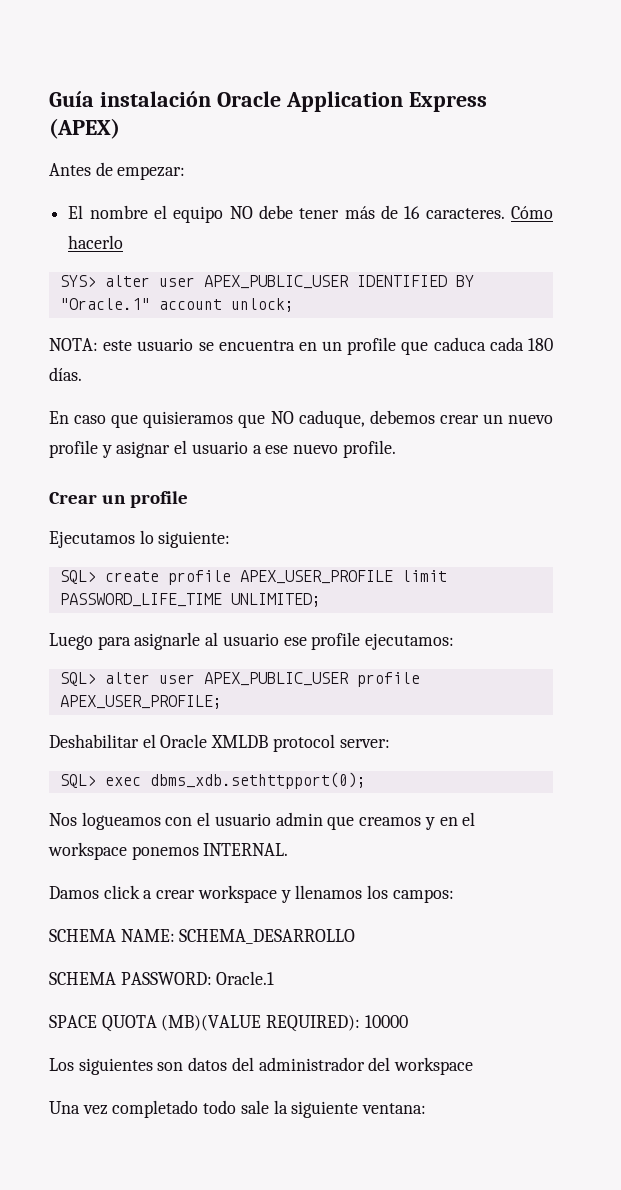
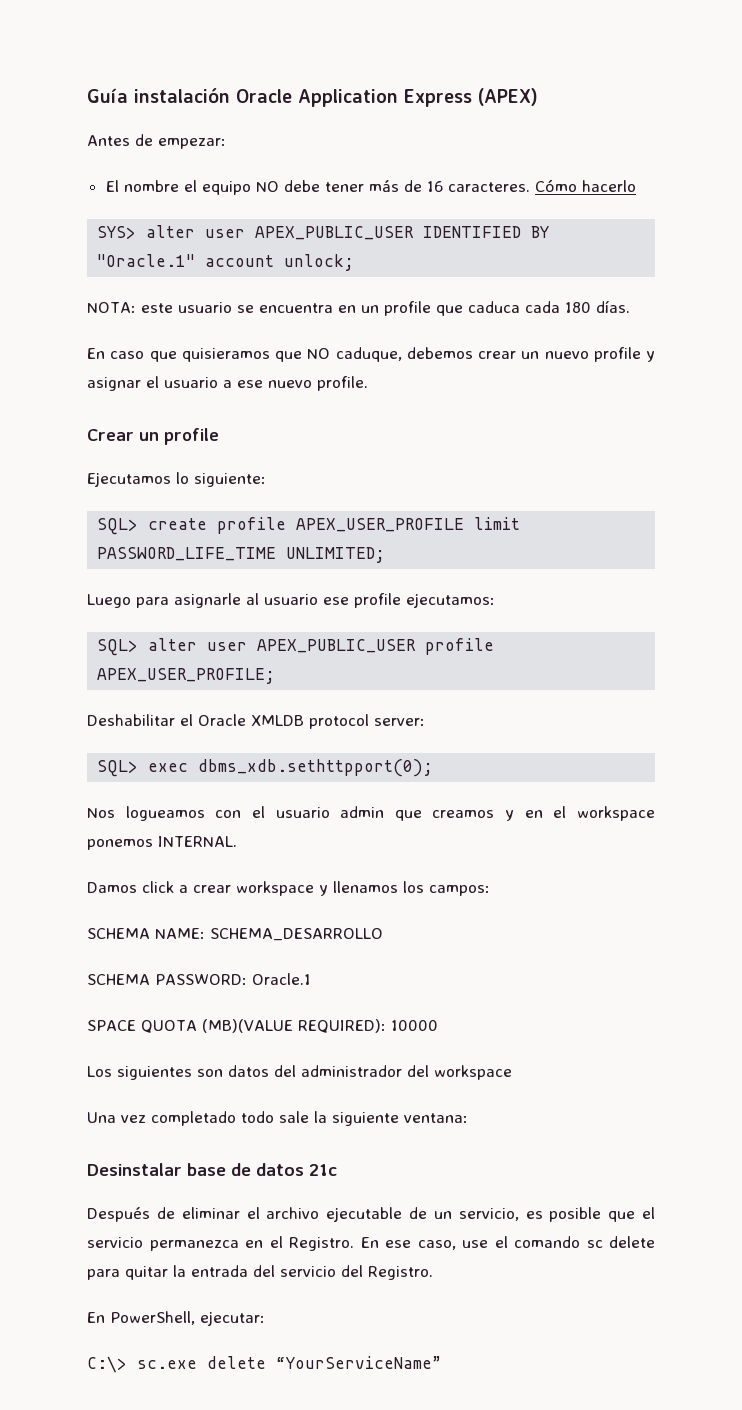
(427, 1108) none -> [87,1163,337,1176] [87,1207,655,1222] [87,1236,655,1251] [87,1265,433,1280] [87,1311,265,1326] [87,1356,441,1373] // Desinstalar base de datos 21c // Después de eliminar el archivo ejecutable de un servicio, es posible que el servicio permanezca en el Registro. En ese caso, use el comando sc delete para quitar la entrada del servicio del Registro. // En PowerShell, ejecutar: // C:\> sc.exe delete “YourServiceName”

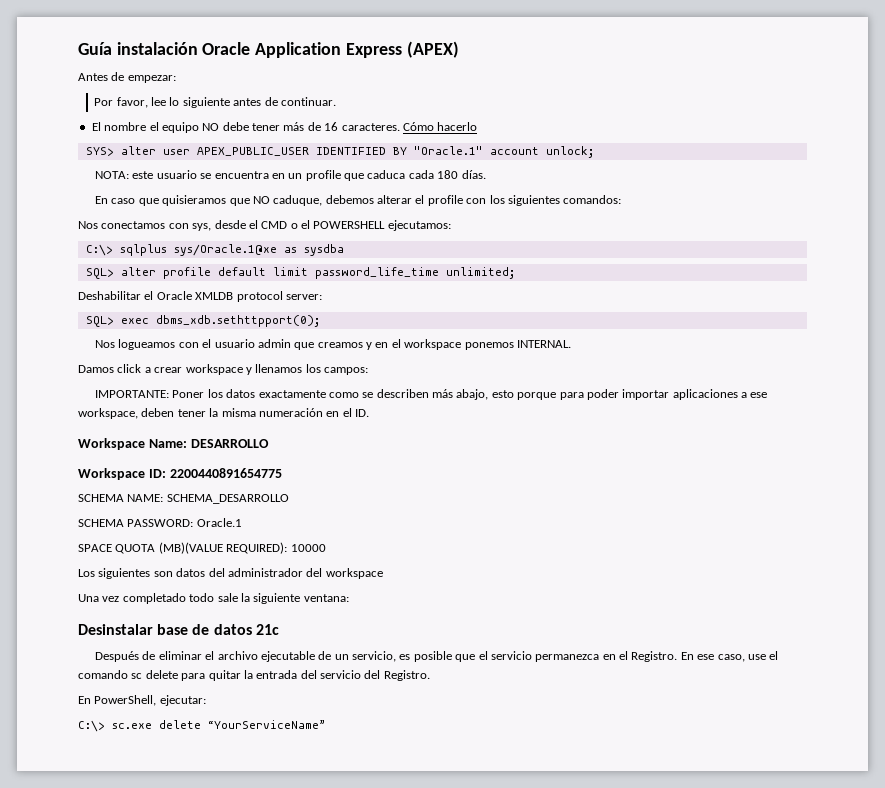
(226, 143) none -> [94,97,336,108] // Por favor, lee lo siguiente antes de continuar.
[478,347,655,362] [87,376,368,391] [87,428,219,445] [87,472,266,487] [97,517,521,535] [97,547,386,563] [87,593,495,608] [97,638,495,656] [97,668,276,684] crear un nuevo profile y asignar el usuario a ese nuevo profile. // Crear un profile // Ejecutamos lo siguiente: // SQL> create profile APEX_USER_PROFILE limit PASSWORD_LIFE_TIME UNLIMITED; // Luego para asignarle al usuario ese profile ejecutamos: // SQL> alter user APEX_PUBLIC_USER profile APEX_USER_PROFILE; -> [377,195,622,206] [78,220,451,231] [85,244,344,256] [85,267,515,279] alterar el profile con los siguientes comandos: // Nos conectamos con sys, desde el CMD o el POWERSHELL ejecutamos: // C:\> sqlplus sys/Oracle.1@xe as sysdba // SQL> alter profile default limit password_life_time unlimited;
(490, 890) none -> [95,389,768,400] [78,408,369,419] [78,438,269,450] [78,468,282,480] // IMPORTANTE: Poner los datos exactamente como se describen más abajo, esto porque para poder importar aplicaciones a ese workspace, deben tener la misma numeración en el ID. // Workspace Name: DESARROLLO // Workspace ID: 2200440891654775

